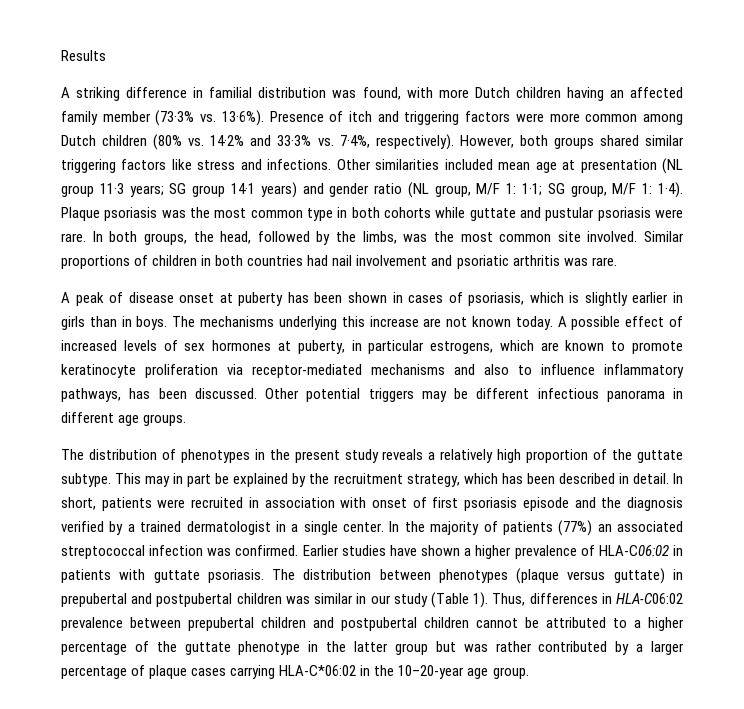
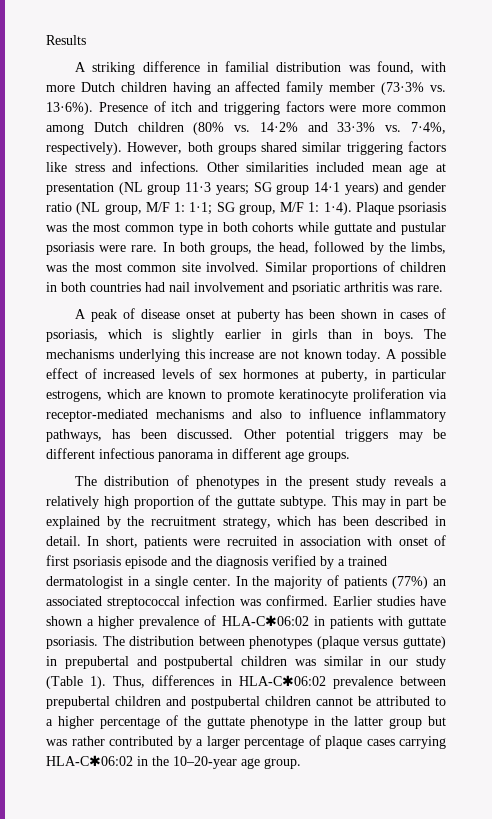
[598,545,669,556] HLA-C06:02 -> [221,615,309,626] HLA-C✱06:02
[616,593,683,604] HLA-C06:02 -> [239,675,326,686] HLA-C✱06:02
[279,665,357,676] HLA-C*06:02 -> [46,755,133,766] HLA-C✱06:02

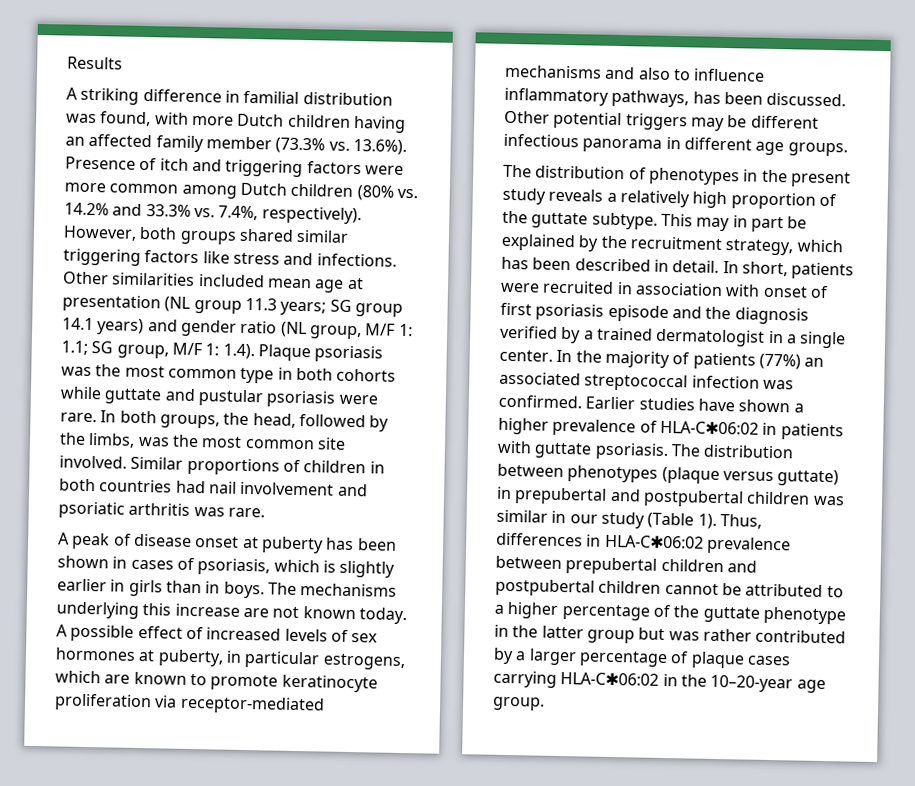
[381,82,447,95] [46,102,93,115] (73·3% vs. 13·6%). -> [275,137,407,155] (73.3% vs. 13.6%).
[259,122,446,134] 14·2% and 33·3% vs. 7·4%, -> [64,202,259,221] 14.2% and 33.3% vs. 7.4%,
[185,182,212,192] 11·3 -> [244,297,277,311] 11.3
[313,182,340,192] 14·1 -> [62,317,94,331] 14.1
[189,202,213,215] 1·1; -> [61,340,88,355] 1.1;
[323,202,352,215] 1·4). -> [222,343,255,360] 1.4).

